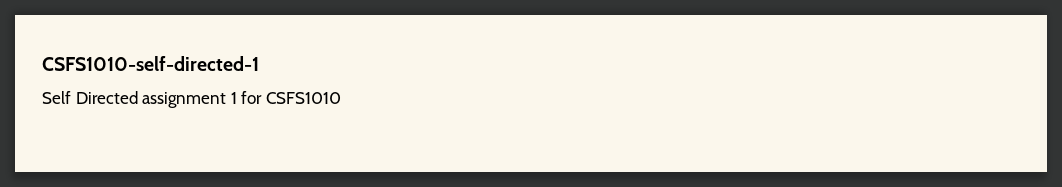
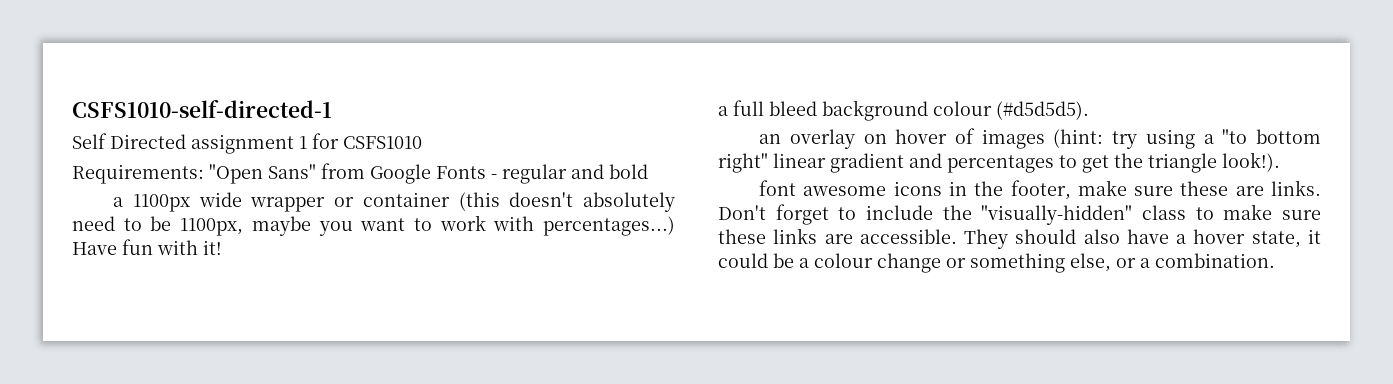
(341, 98) none -> [72,163,648,184] [113,192,675,212] [72,215,675,236] [72,239,222,255] [718,100,1089,121] [759,128,1321,149] [718,152,1280,173] [759,180,1321,200] [718,204,1321,225] [718,228,1321,249] [718,253,1275,273] // Requirements: "Open Sans" from Google Fonts - regular and bold // a 1100px wide wrapper or container (this doesn't absolutely need to be 1100px, maybe you want to work with percentages...) Have fun with it! // a full bleed background colour (#d5d5d5). // an overlay on hover of images (hint: try using a "to bottom right" linear gradient and percentages to get the triangle look!). // font awesome icons in the footer, make sure these are links. Don't forget to include the "visually-hidden" class to make sure these links are accessible. They should also have a hover state, it could be a colour change or something else, or a combination.

